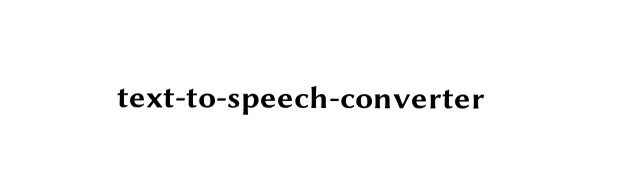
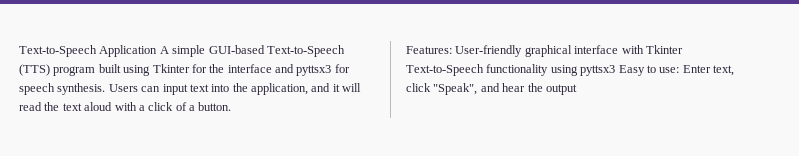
[116,85,485,116] text-to-speech-converter -> [19,45,345,57] [19,64,350,76] [19,83,362,95] [19,102,232,111] [406,45,683,57] [406,64,734,76] [406,83,577,95] Text-to-Speech Application A simple GUI-based Text-to-Speech (TTS) program built using Tkinter for the interface and pyttsx3 for speech synthesis. Users can input text into the application, and it will read the text aloud with a click of a button. // Features: User-friendly graphical interface with Tkinter Text-to-Speech functionality using pyttsx3 Easy to use: Enter text, click "Speak", and hear the output

